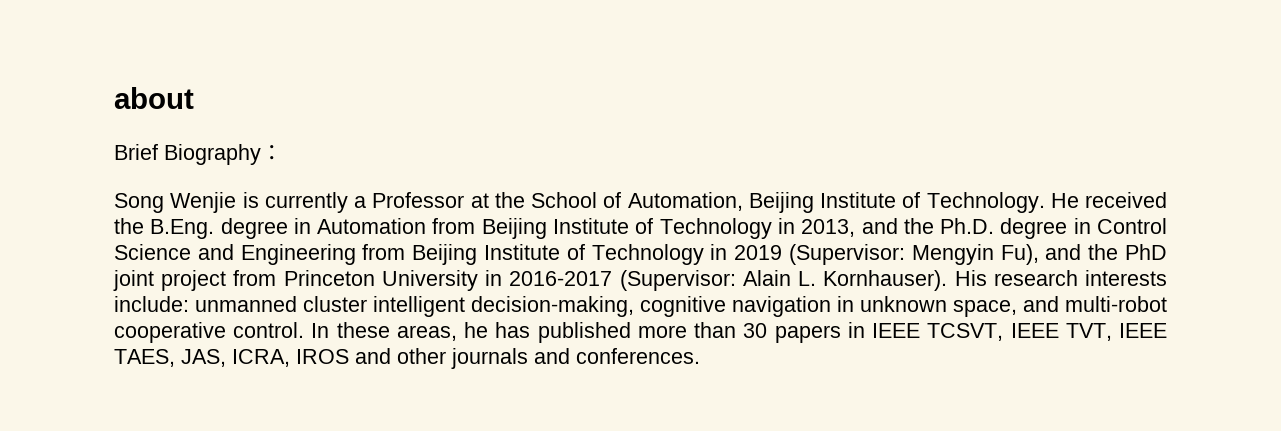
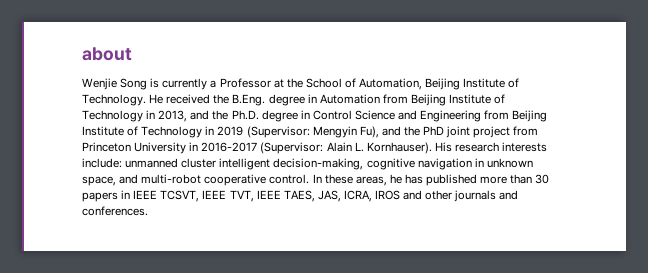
[114,144,283,165] [114,192,237,213] Brief Biography： // Song Wenjie -> [82,78,148,90] Wenjie Song

